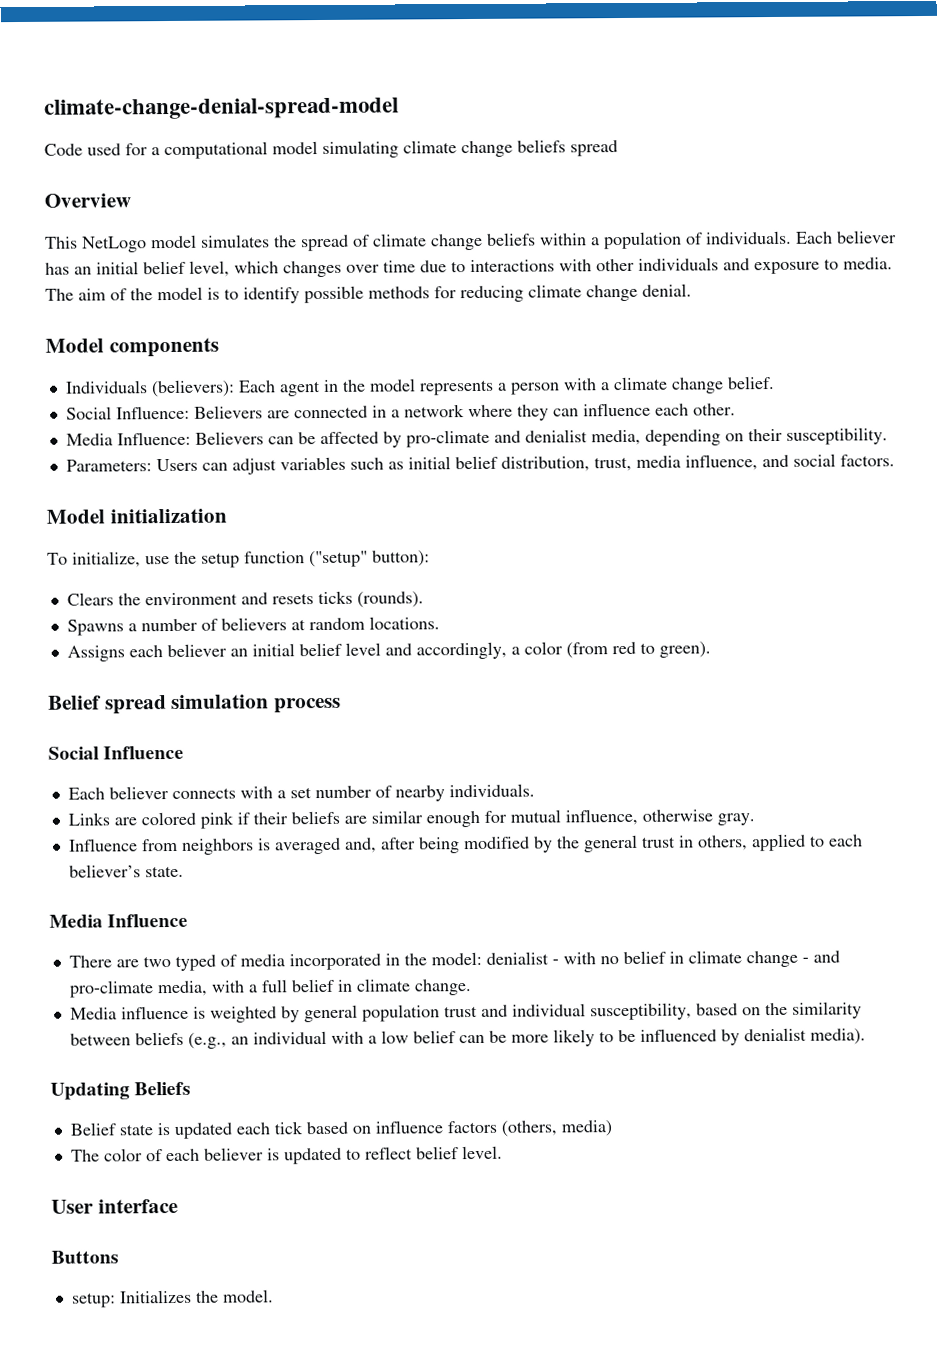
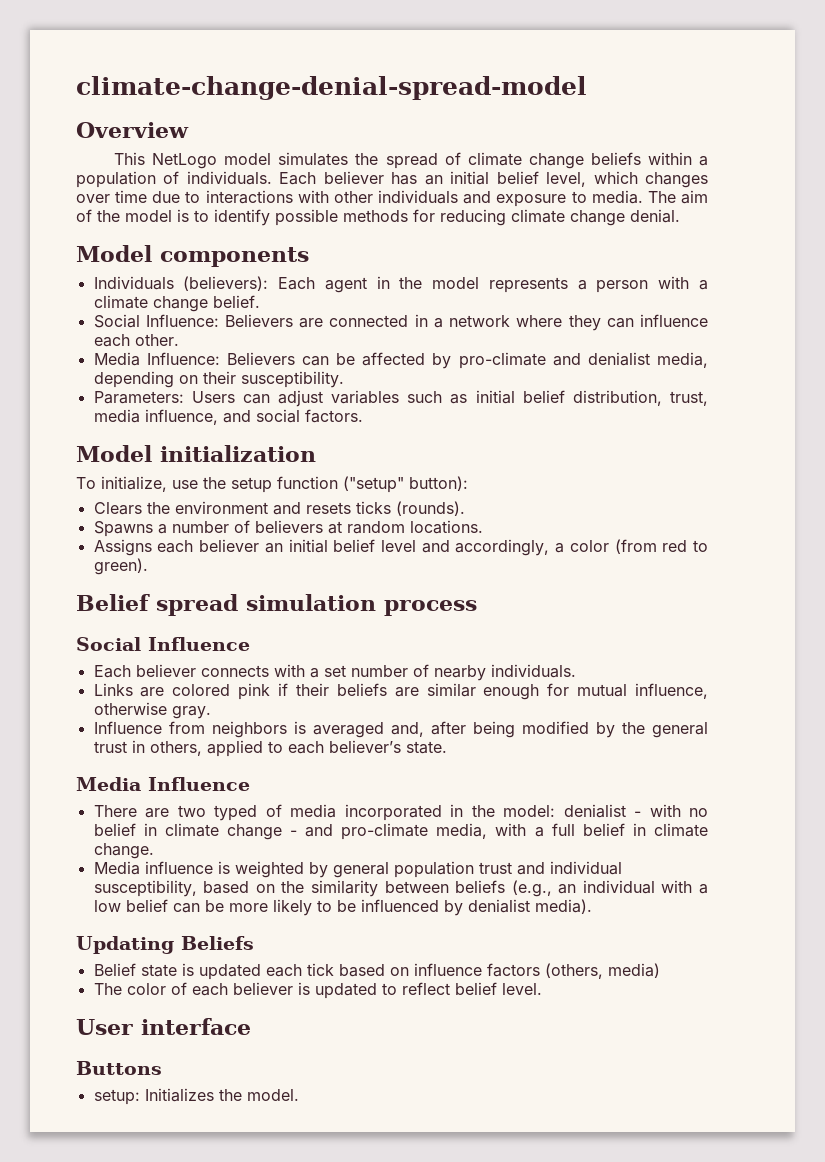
[44,139,618,160] // Code used for a computational model simulating climate change beliefs spread -> (587, 88) none

